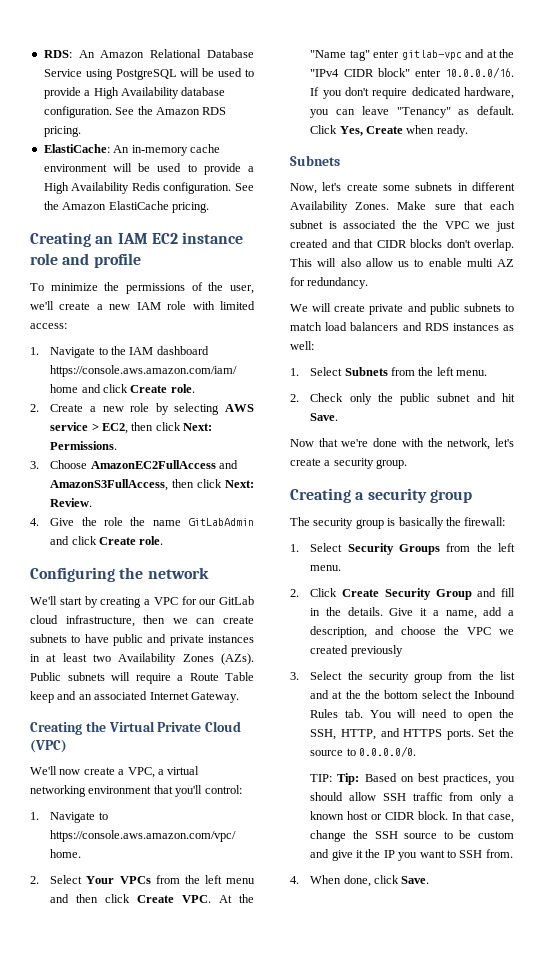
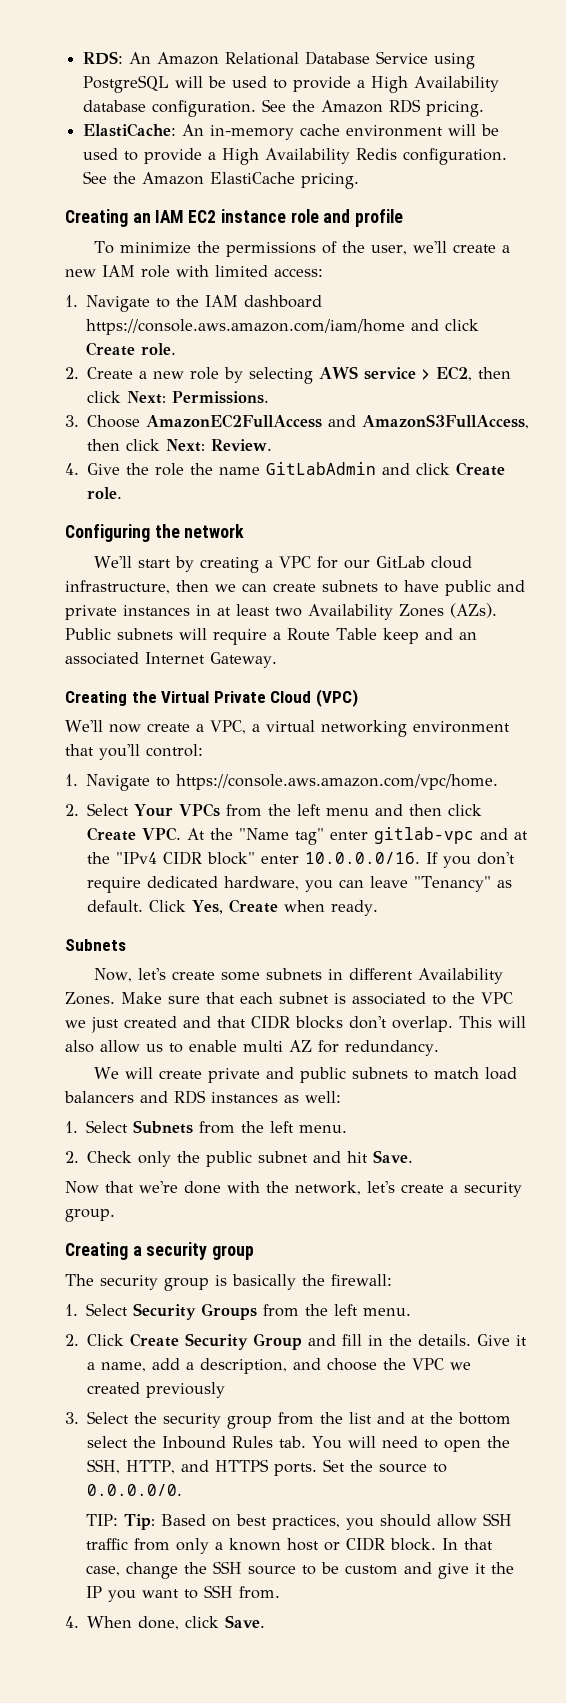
[401,220,417,229] the -> [432,995,446,1005] to
[364,690,380,699] the -> (454, 1418) none

